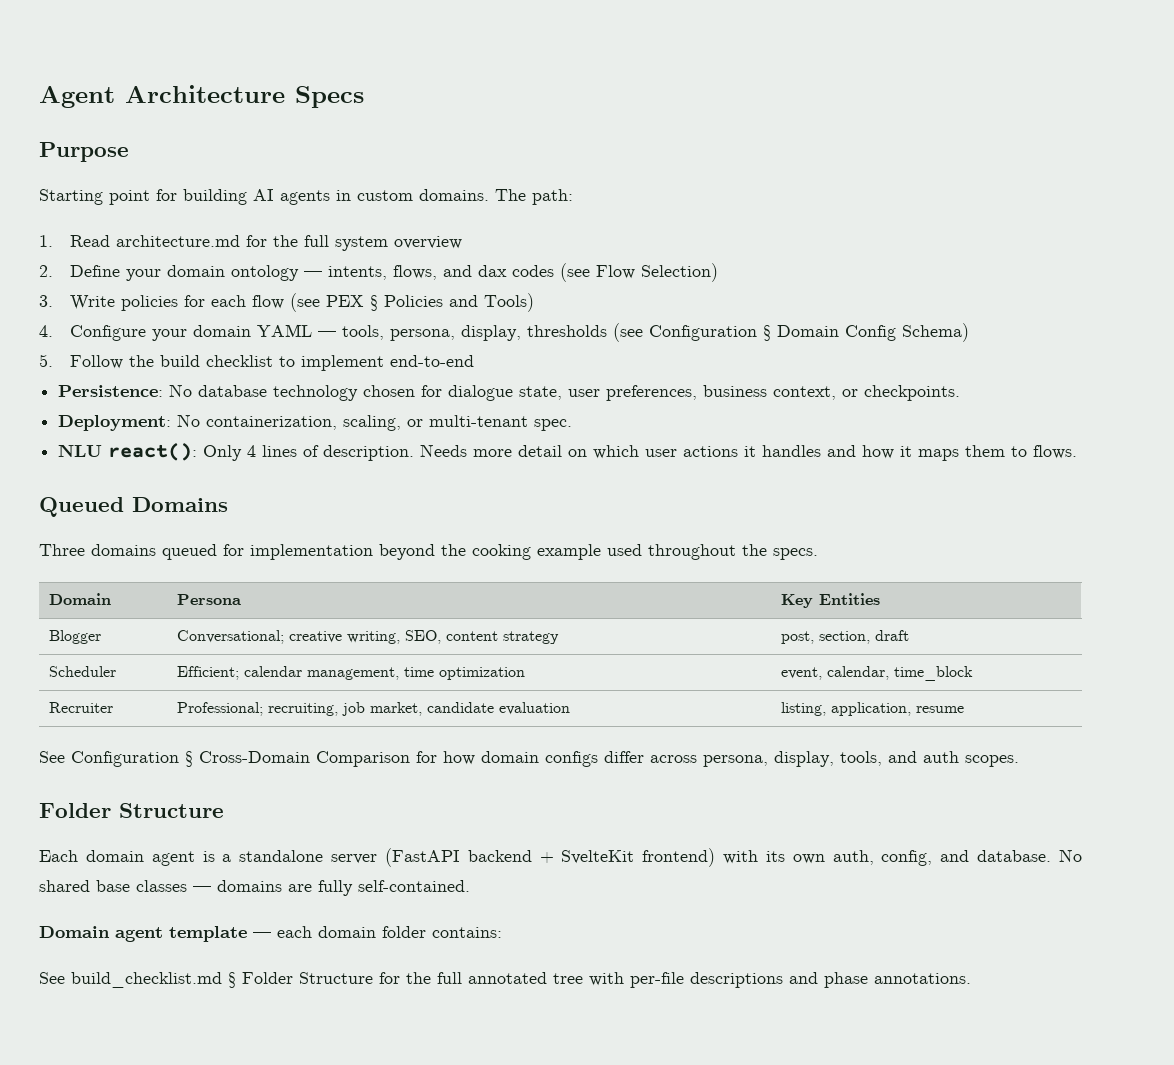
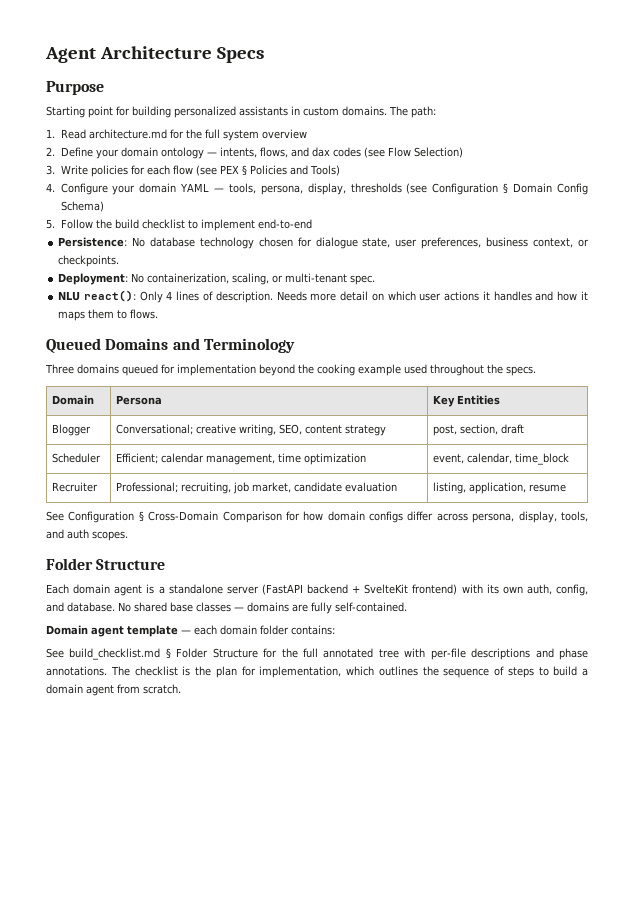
[253,189,330,205] AI agents -> [174,106,288,118] personalized assistants
(228, 504) none -> [172,338,295,353] and Terminology
(971, 978) none -> [110,666,588,678] [46,684,181,696] The checklist is the plan for implementation, which outlines the sequence of steps to build a domain agent from scratch.

